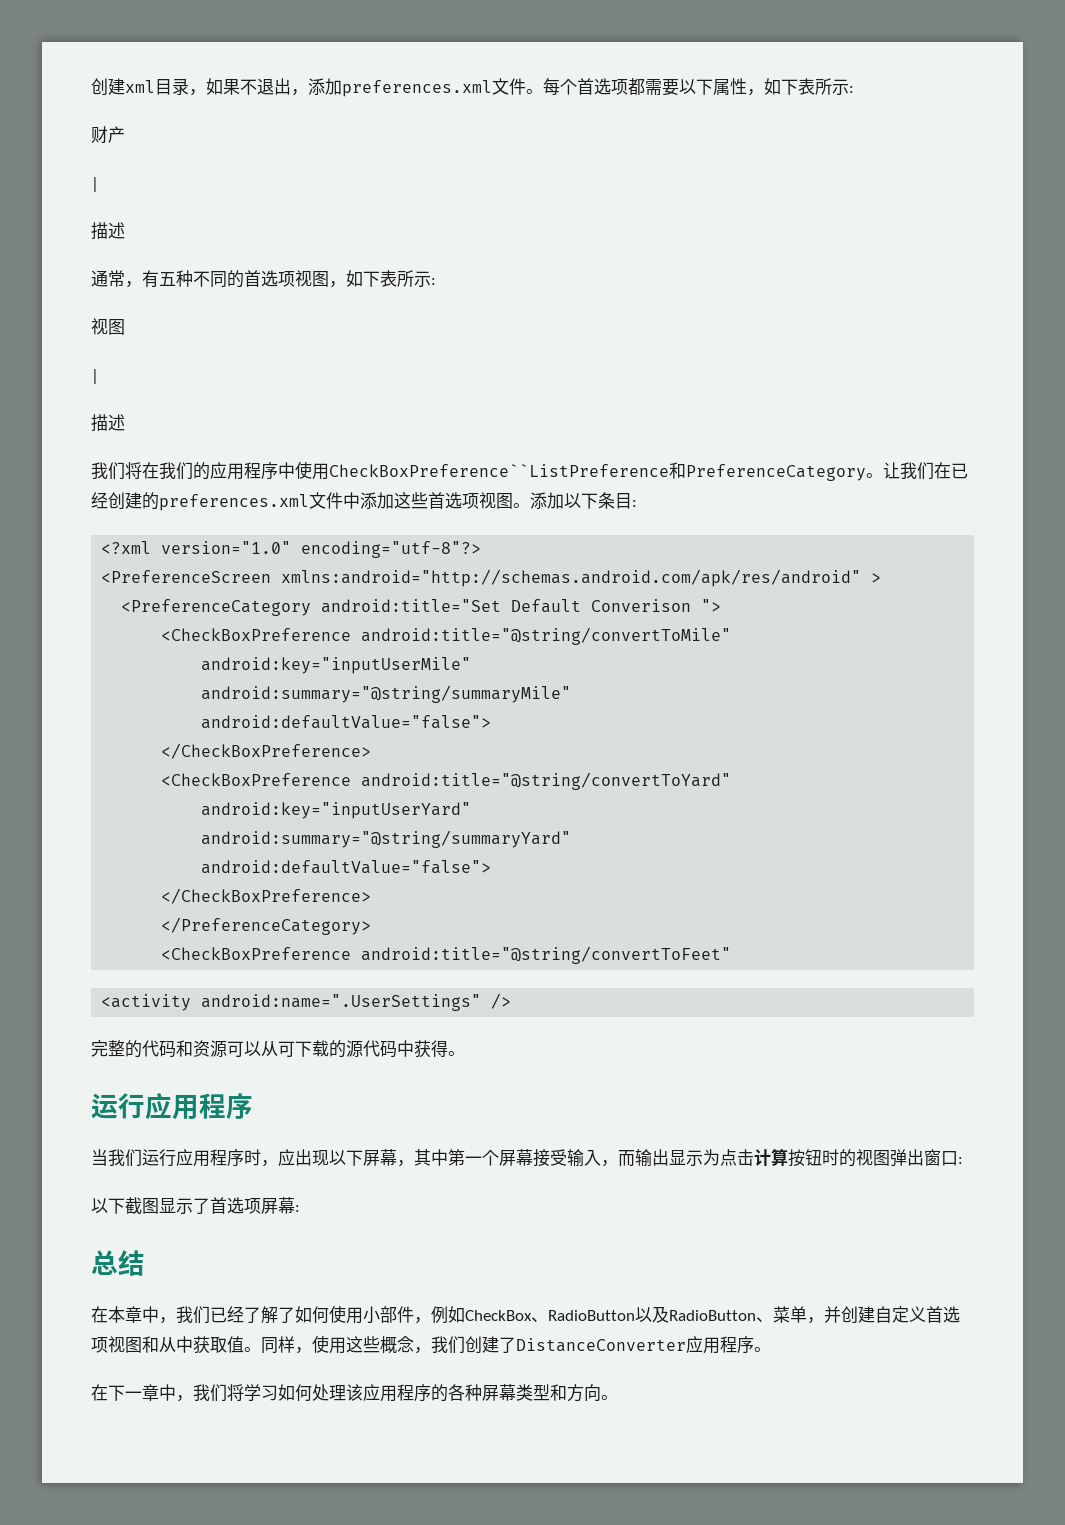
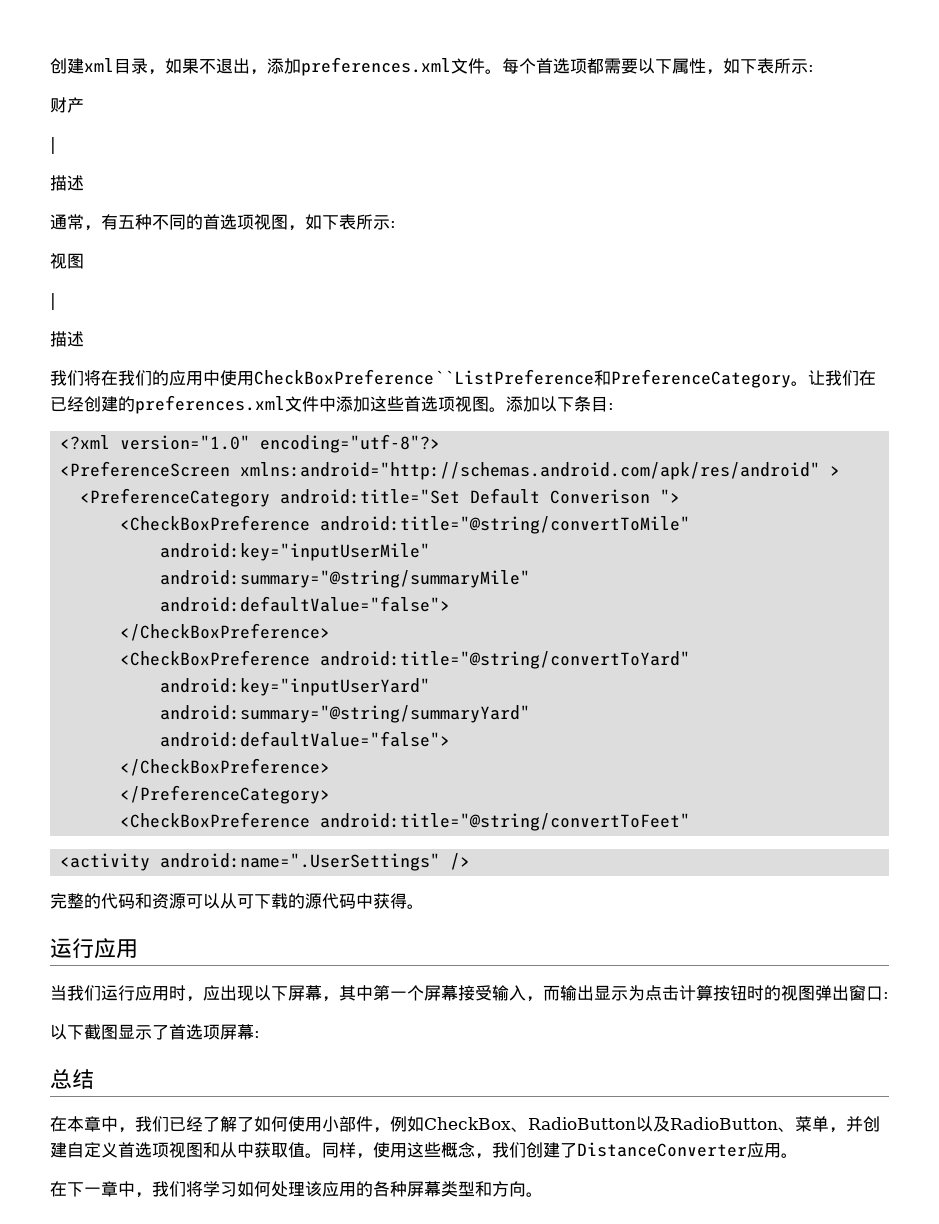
[244,462,278,480] 程序 -> (203, 378) none
[199,1093,253,1119] 程序 -> (138, 948) none
[210,1149,244,1167] 程序 -> (169, 993) none
[720,1336,754,1354] 程序 -> (781, 1150) none
[397,1384,431,1402] 程序 -> (356, 1189) none

